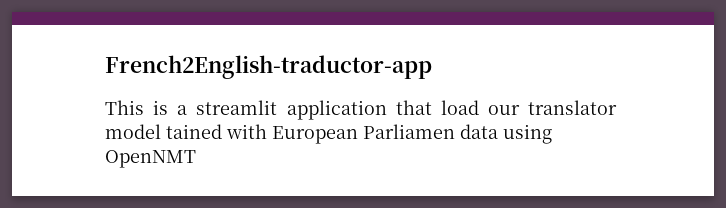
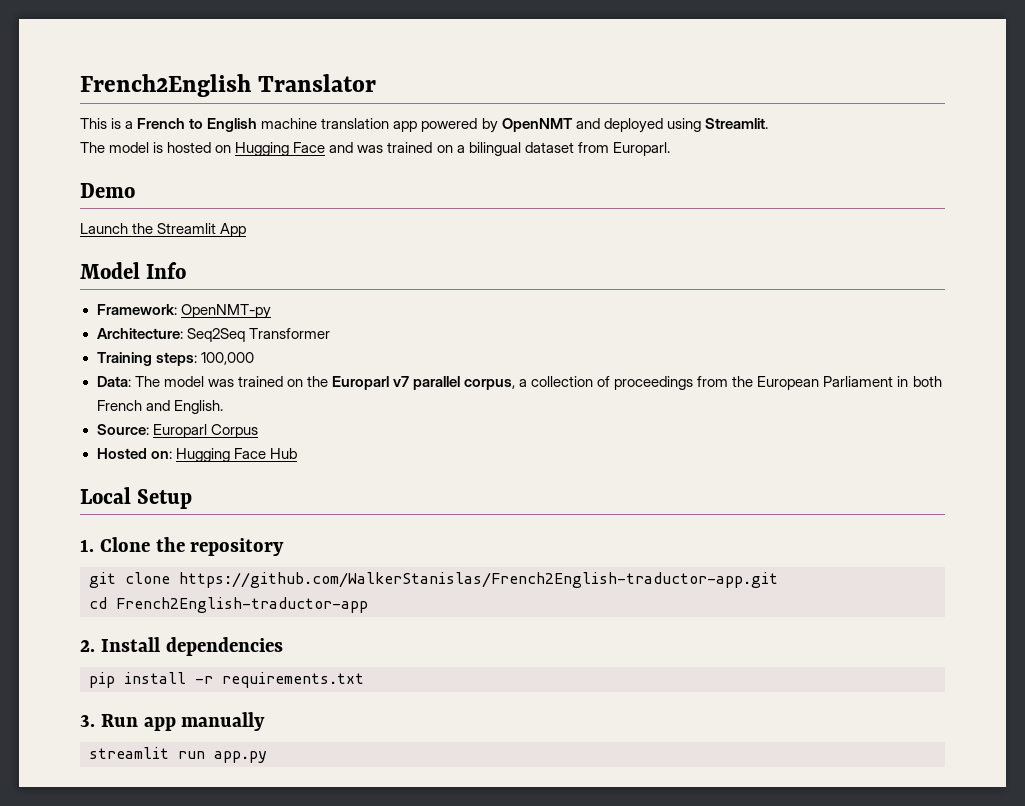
[105,55,432,79] French2English-traductor-app -> [80,74,377,97] French2English Translator
[196,100,617,120] [105,124,552,144] [105,150,196,168] streamlit application that load our translator model tained with European Parliamen data using OpenNMT -> [137,118,768,133] [80,142,670,156] [80,183,135,198] [80,223,247,237] [80,262,187,279] [96,304,271,319] [96,328,330,342] [96,352,254,366] [96,376,942,390] [96,400,223,414] [96,424,258,438] [96,448,297,462] [80,487,193,509] [80,537,285,556] [89,572,778,588] [89,597,368,613] [80,637,283,656] [89,672,364,688] [80,712,266,731] [89,747,267,763] French to English machine translation app powered by OpenNMT and deployed using Streamlit. // The model is hosted on Hugging Face and was trained on a bilingual dataset from Europarl. // Demo // Launch the Streamlit App // Model Info // Framework: OpenNMT-py // Architecture: Seq2Seq Transformer // Training steps: 100,000 // Data: The model was trained on the Europarl v7 parallel corpus, a collection of proceedings from the European Parliament in both French and English. // Source: Europarl Corpus // Hosted on: Hugging Face Hub // Local Setup // 1. Clone the repository // git clone https://github.com/WalkerStanislas/French2English-traductor-app.git // cd French2English-traductor-app // 2. Install dependencies // pip install -r requirements.txt // 3. Run app manually // streamlit run app.py

